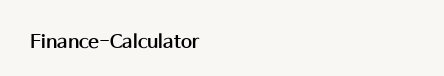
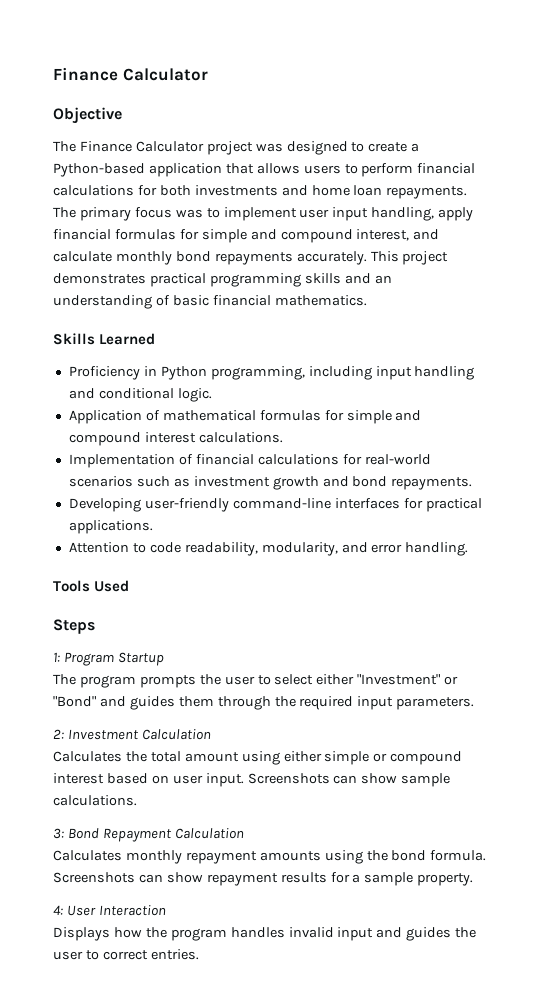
[30,33,200,49] Finance-Calculator -> [53,67,208,81] [53,107,122,124] [53,141,420,155] [53,163,476,177] [53,185,468,199] [53,207,474,221] [53,229,440,243] [53,251,449,265] [53,273,392,287] [53,295,367,309] [53,333,156,345] [68,366,475,380] [68,388,212,402] [68,410,422,424] [68,432,283,446] [68,454,431,468] [68,476,473,490] [68,498,482,512] [68,520,153,534] [68,542,469,556] [53,580,130,592] [53,619,95,634] [53,652,164,666] [53,674,459,688] [53,696,475,710] [53,729,211,740] [53,751,463,765] [53,773,451,787] [53,795,137,806] [53,828,244,842] [53,850,487,864] [53,872,474,886] [53,905,166,916] [53,927,477,941] [53,949,199,960] Finance Calculator // Objective // The Finance Calculator project was designed to create a Python-based application that allows users to perform financial calculations for both investments and home loan repayments. The primary focus was to implement user input handling, apply financial formulas for simple and compound interest, and calculate monthly bond repayments accurately. This project demonstrates practical programming skills and an understanding of basic financial mathematics. // Skills Learned // Proficiency in Python programming, including input handling and conditional logic. // Application of mathematical formulas for simple and compound interest calculations. // Implementation of financial calculations for real-world scenarios such as investment growth and bond repayments. // Developing user-friendly command-line interfaces for practical applications. // Attention to code readability, modularity, and error handling. // Tools Used // Steps // 1: Program Startup // The program prompts the user to select either "Investment" or "Bond" and guides them through the required input parameters. // 2: Investment Calculation // Calculates the total amount using either simple or compound interest based on user input. Screenshots can show sample calculations. // 3: Bond Repayment Calculation // Calculates monthly repayment amounts using the bond formula. Screenshots can show repayment results for a sample property. // 4: User Interaction // Displays how the program handles invalid input and guides the user to correct entries.

